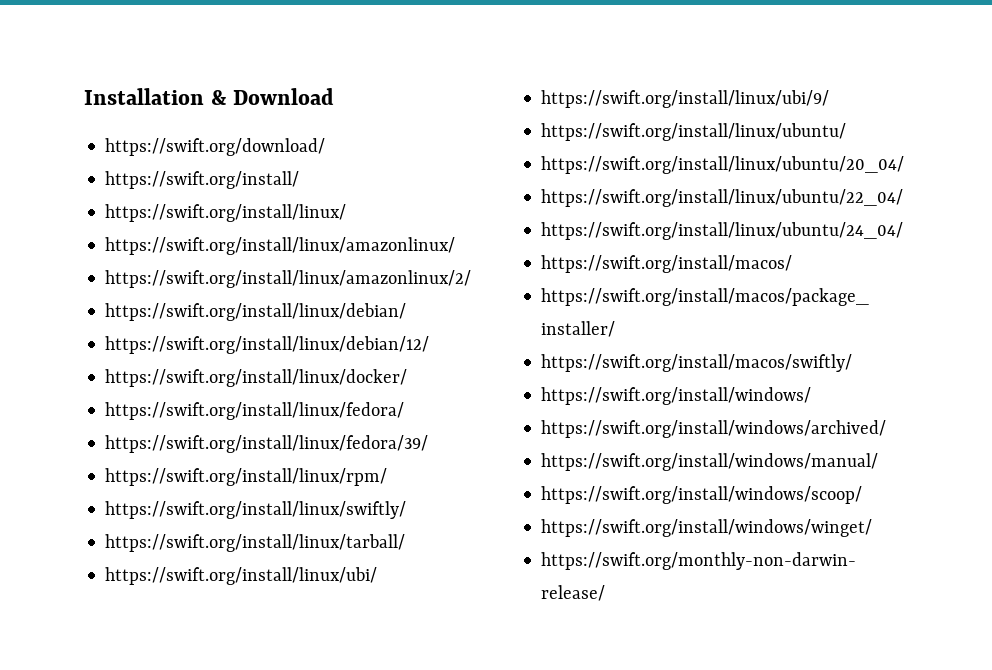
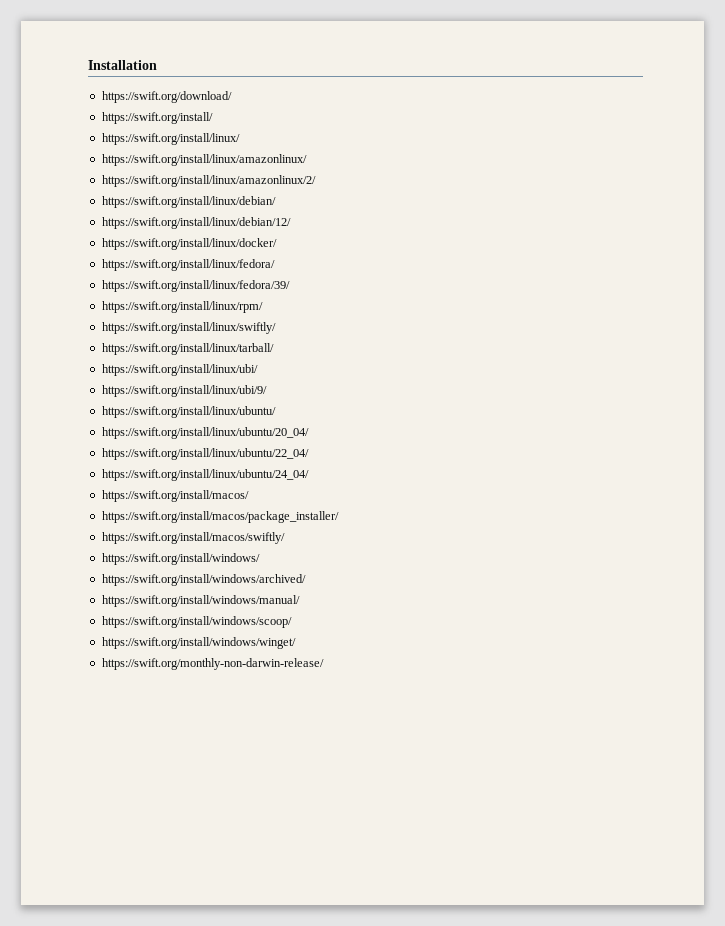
[210,88,335,105] & Download -> (157, 65) none

